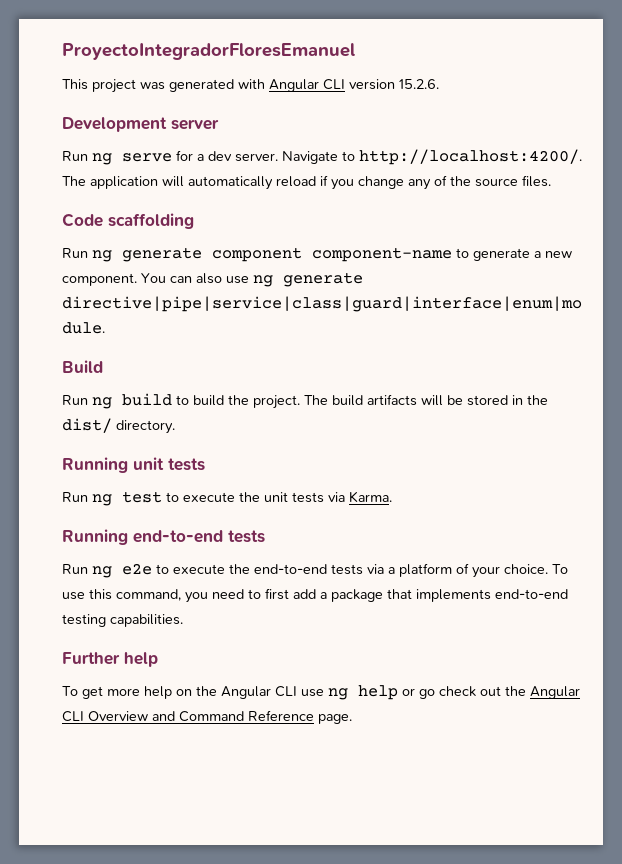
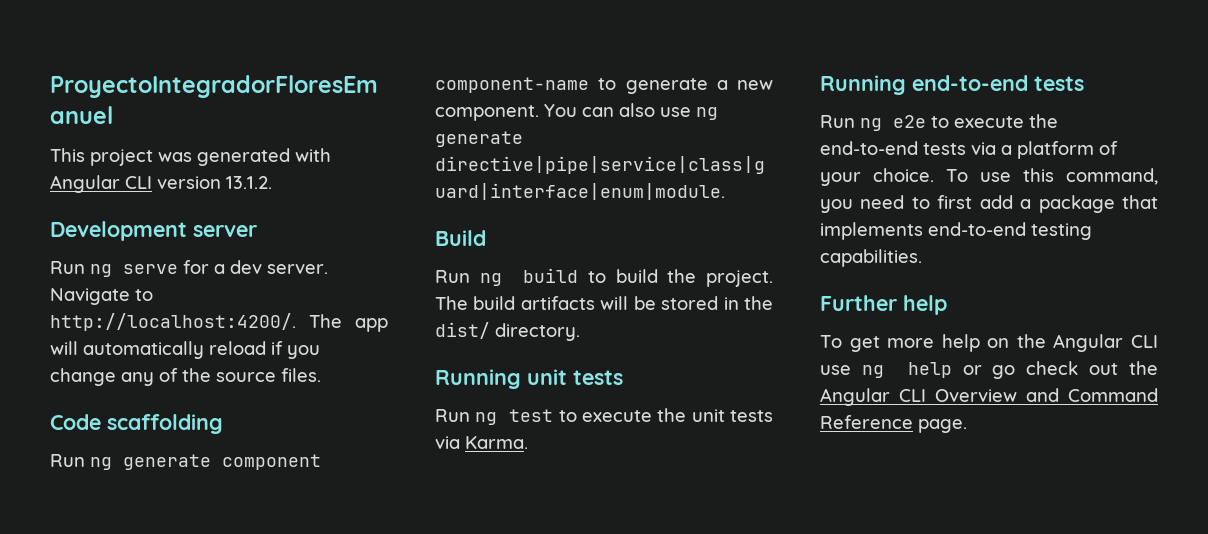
[399,79,439,89] 15.2.6. -> [226,176,272,189] 13.1.2.
[90,176,158,189] application -> [355,318,388,332] app

